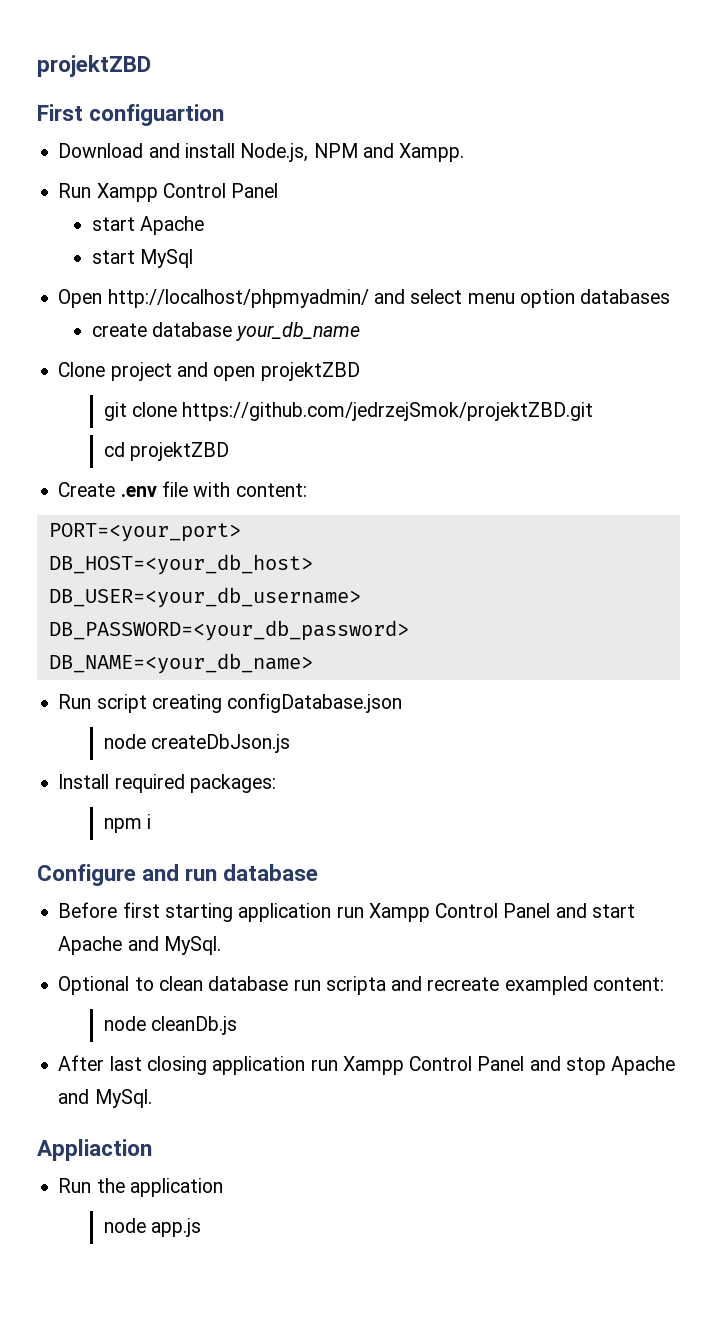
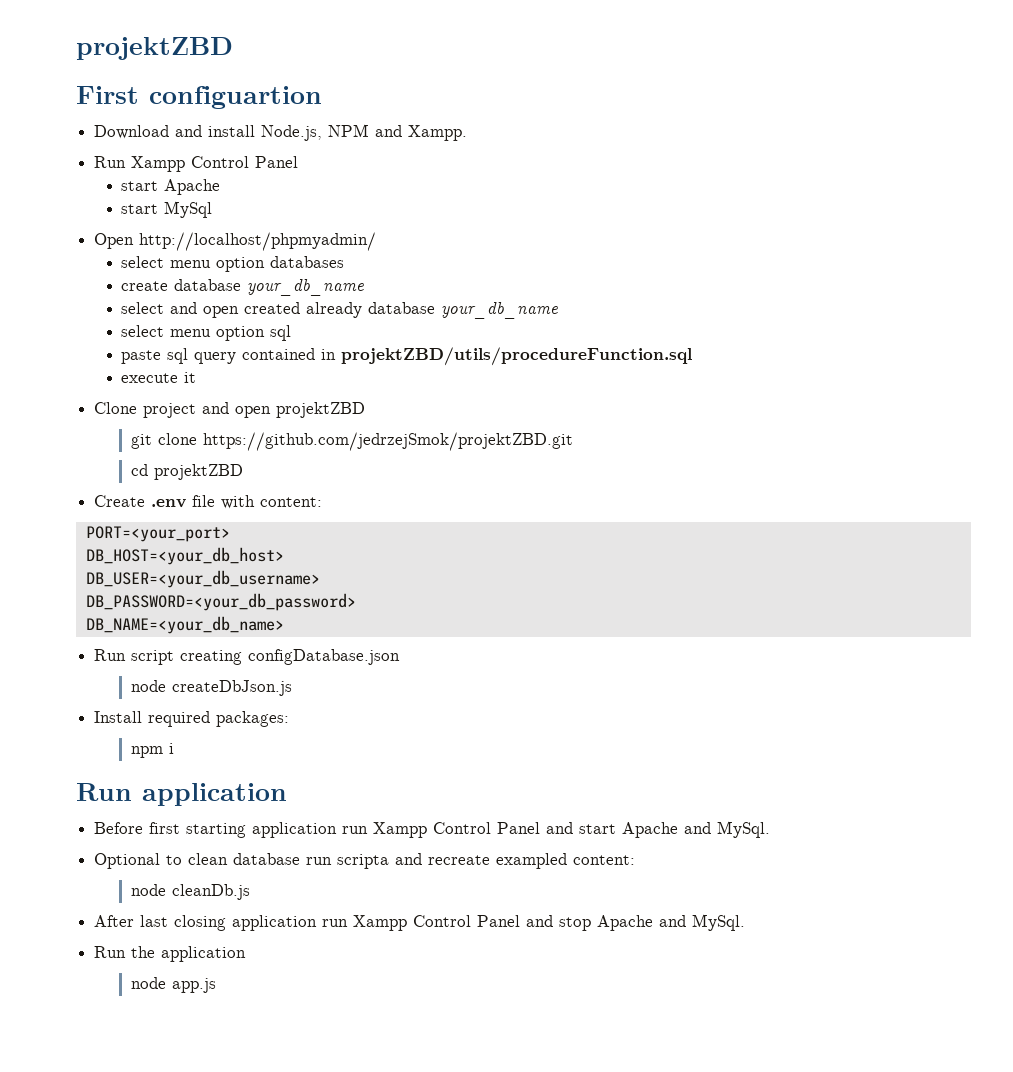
[373,289,405,304] and -> (377, 241) //
(361, 331) none -> [121,302,559,319] [121,325,292,341] [121,347,693,366] [121,372,197,383] // select and open created already database your_db_name // select menu option sql // paste sql query contained in projektZBD/utils/procedureFunction.sql // execute it
[37,864,319,886] Configure and run database -> [76,783,287,806] Run application
[37,1139,152,1161] // Appliaction -> (746, 922) none

